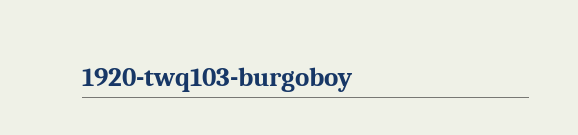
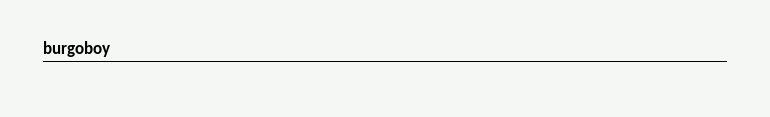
[82,67,353,92] 1920-twq103-burgoboy -> [43,41,110,57] burgoboy

